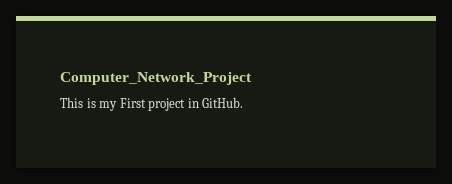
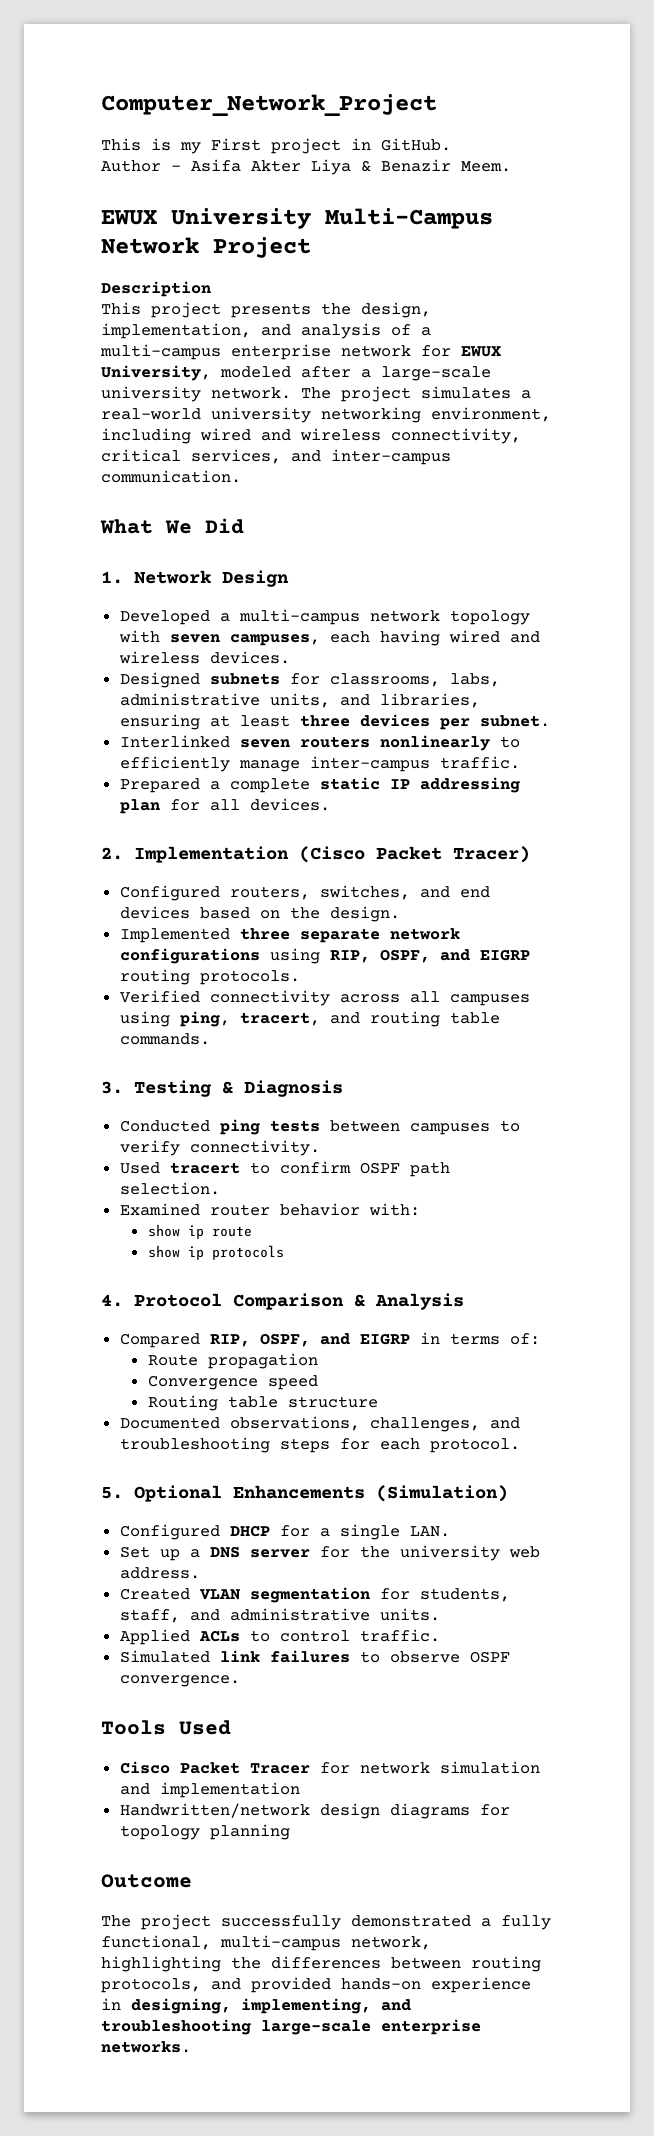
(244, 102) none -> [101,159,511,175] [101,208,493,229] [101,237,311,258] [101,281,211,297] [101,302,431,318] [101,323,431,339] [100,344,501,360] [101,365,491,381] [101,386,531,402] [101,407,551,423] [101,428,521,444] [101,449,451,465] [101,470,241,483] [100,518,244,534] [101,570,289,587] [119,609,530,625] [118,630,540,646] [118,651,290,664] [119,672,500,688] [119,693,480,708] [119,714,550,730] [119,735,520,751] [119,756,520,772] [119,777,520,793] [119,798,330,814] [101,846,530,863] [119,885,490,901] [119,906,400,922] [119,928,460,943] [119,948,530,964] [119,969,300,985] [119,990,530,1006] [119,1011,500,1027] [119,1033,210,1045] [101,1080,343,1097] [119,1119,520,1135] [119,1140,320,1156] [119,1161,450,1177] [119,1182,220,1195] [119,1203,420,1216] [147,1224,252,1239] [147,1245,284,1260] [101,1293,464,1310] [119,1332,540,1348] [147,1353,318,1369] [147,1375,318,1390] [147,1395,378,1411] [119,1416,520,1432] [119,1437,520,1453] [101,1485,508,1502] [119,1524,450,1540] [119,1545,540,1561] [119,1567,200,1579] [119,1587,510,1603] [119,1608,440,1623] [119,1629,440,1645] [119,1650,510,1663] [119,1675,240,1687] [101,1720,231,1735] [119,1761,540,1774] [119,1782,300,1798] [119,1803,510,1819] [119,1824,290,1840] [101,1874,192,1888] [101,1914,551,1930] [101,1935,431,1951] [101,1956,541,1972] [101,1977,531,1993] [101,1998,411,2014] [101,2019,481,2035] [101,2041,191,2053] // Author - Asifa Akter Liya & Benazir Meem. // EWUX University Multi-Campus Network Project // Description // This project presents the design, implementation, and analysis of a multi-campus enterprise network for EWUX University, modeled after a large-scale university network. The project simulates a real-world university networking environment, including wired and wireless connectivity, critical services, and inter-campus communication. // What We Did // 1. Network Design // Developed a multi-campus network topology with seven campuses, each having wired and wireless devices. // Designed subnets for classrooms, labs, administrative units, and libraries, ensuring at least three devices per subnet. // Interlinked seven routers nonlinearly to efficiently manage inter-campus traffic. // Prepared a complete static IP addressing plan for all devices. // 2. Implementation (Cisco Packet Tracer) // Configured routers, switches, and end devices based on the design. // Implemented three separate network configurations using RIP, OSPF, and EIGRP routing protocols. // Verified connectivity across all campuses using ping, tracert, and routing table commands. // 3. Testing & Diagnosis // Conducted ping tests between campuses to verify connectivity. // Used tracert to confirm OSPF path selection. // Examined router behavior with: // show ip route // show ip protocols // 4. Protocol Comparison & Analysis // Compared RIP, OSPF, and EIGRP in terms of: // Route propagation // Convergence speed // Routing table structure // Documented observations, challenges, and troubleshooting steps for each protocol. // 5. Optional Enhancements (Simulation) // Configured DHCP for a single LAN. // Set up a DNS server for the university web address. // Created VLAN segmentation for students, staff, and administrative units. // Applied ACLs to control traffic. // Simulated link failures to observe OSPF convergence. // Tools Used // Cisco Packet Tracer for network simulation and implementation // Handwritten/network design diagrams for topology planning // Outcome // The project successfully demonstrated a fully functional, multi-campus network, highlighting the differences between routing protocols, and provided hands-on experience in designing, implementing, and troubleshooting large-scale enterprise networks.

